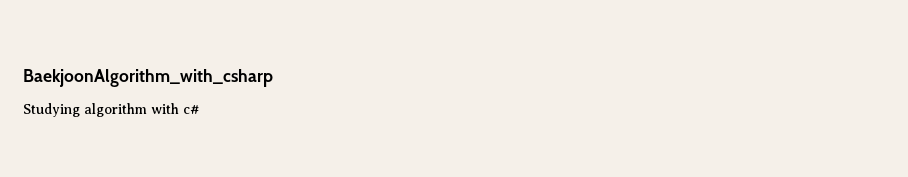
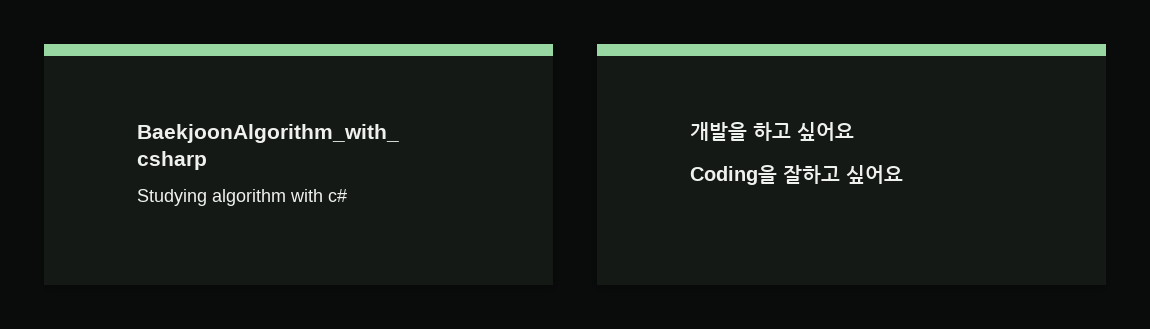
(199, 109) none -> [690,122,854,141] [690,165,903,185] // 개발을 하고 싶어요 // Coding을 잘하고 싶어요

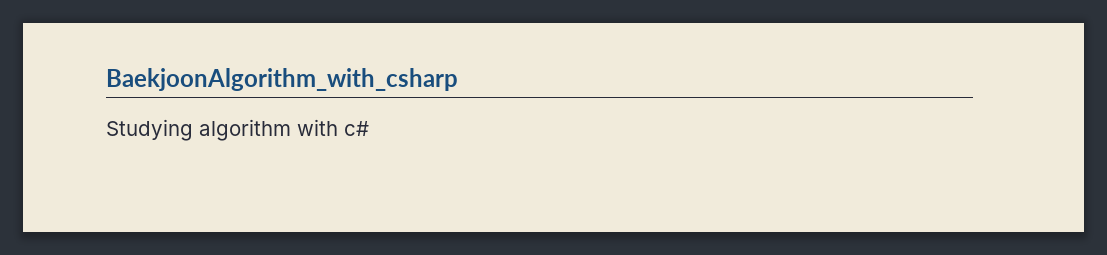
[690,122,854,141] [690,165,903,185] // 개발을 하고 싶어요 // Coding을 잘하고 싶어요 -> (369, 128) none

